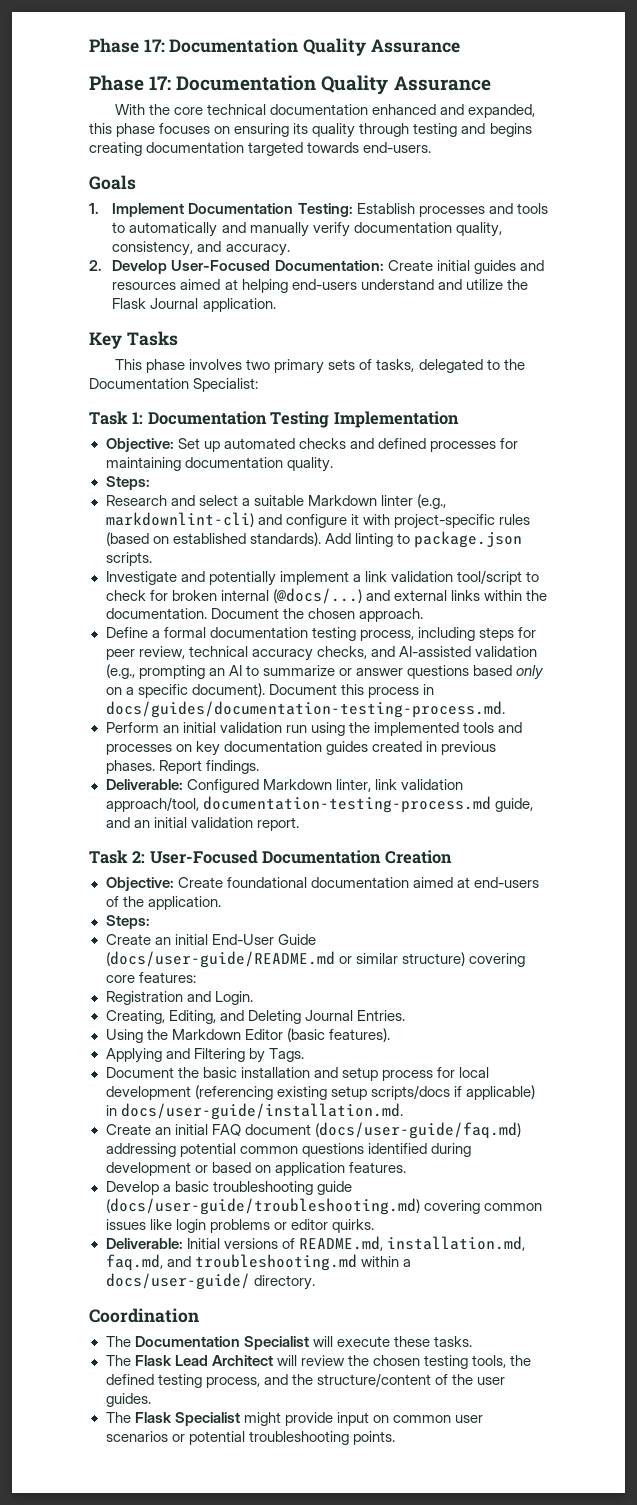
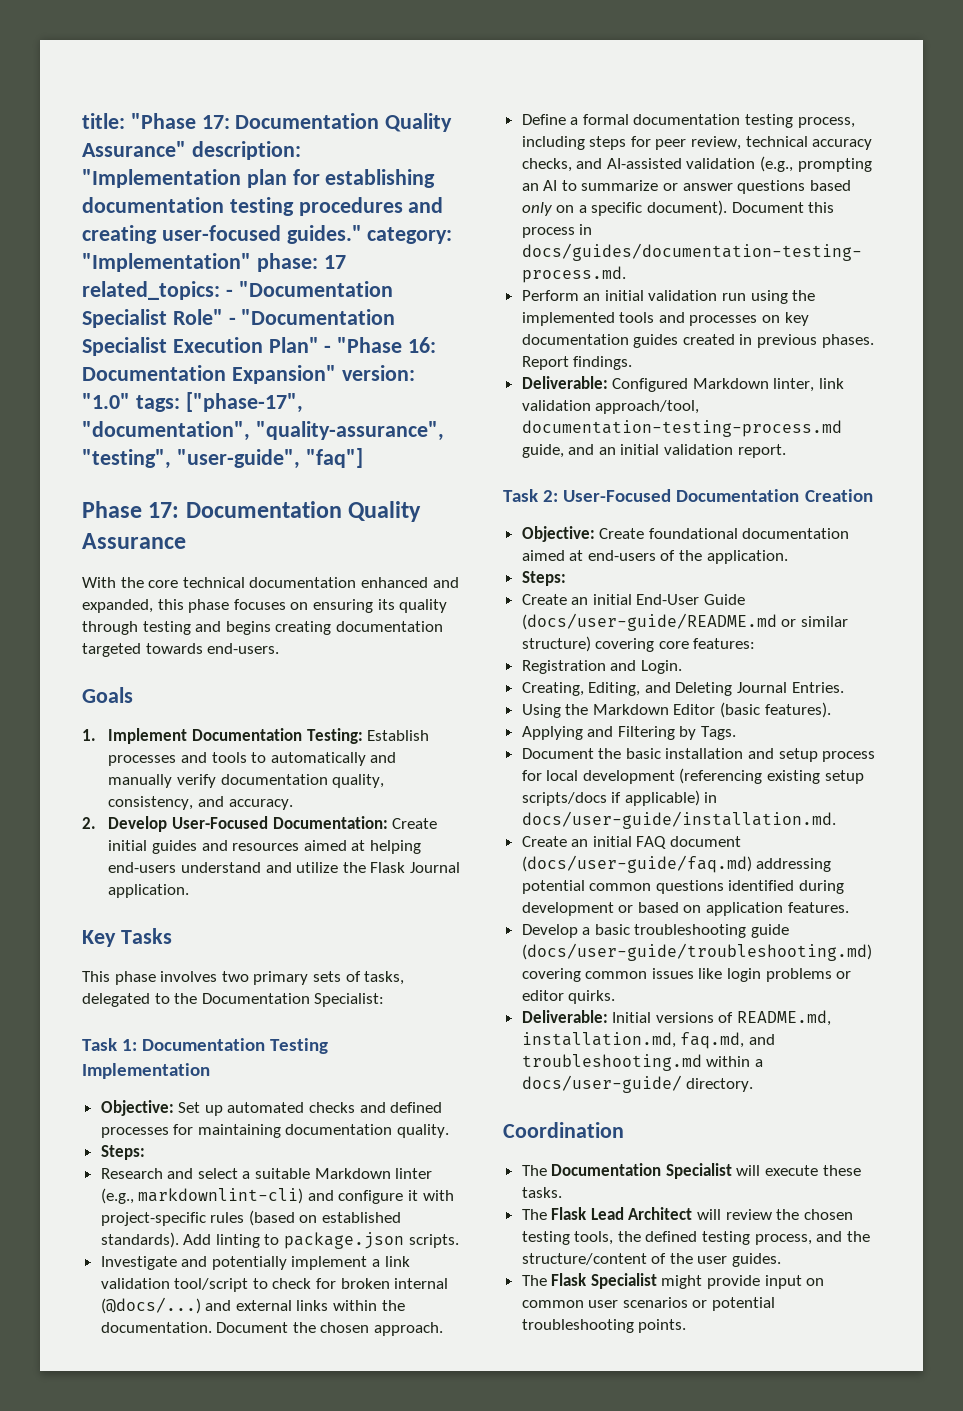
[89,38,460,56] Phase 17: Documentation Quality Assurance -> [82,113,453,132] [82,141,301,160] [82,169,436,188] [82,197,444,216] [82,225,453,244] [82,253,346,272] [82,281,393,300] [82,309,396,328] [82,337,437,356] [82,365,415,384] [82,392,303,413] [82,421,444,441] [82,448,363,469] title: "Phase 17: Documentation Quality Assurance" description: "Implementation plan for establishing documentation testing procedures and creating user-focused guides." category: "Implementation" phase: 17 related_topics: - "Documentation Specialist Role" - "Documentation Specialist Execution Plan" - "Phase 16: Documentation Expansion" version: "1.0" tags: ["phase-17", "documentation", "quality-assurance", "testing", "user-guide", "faq"]

